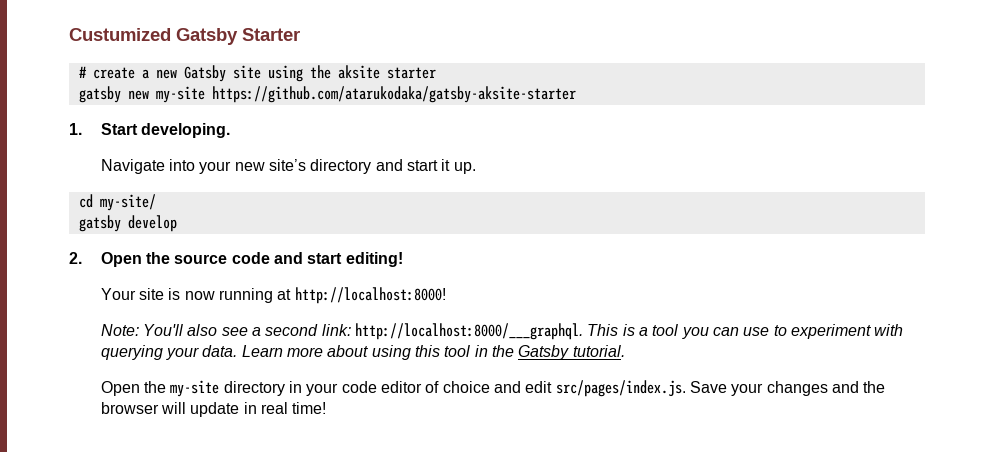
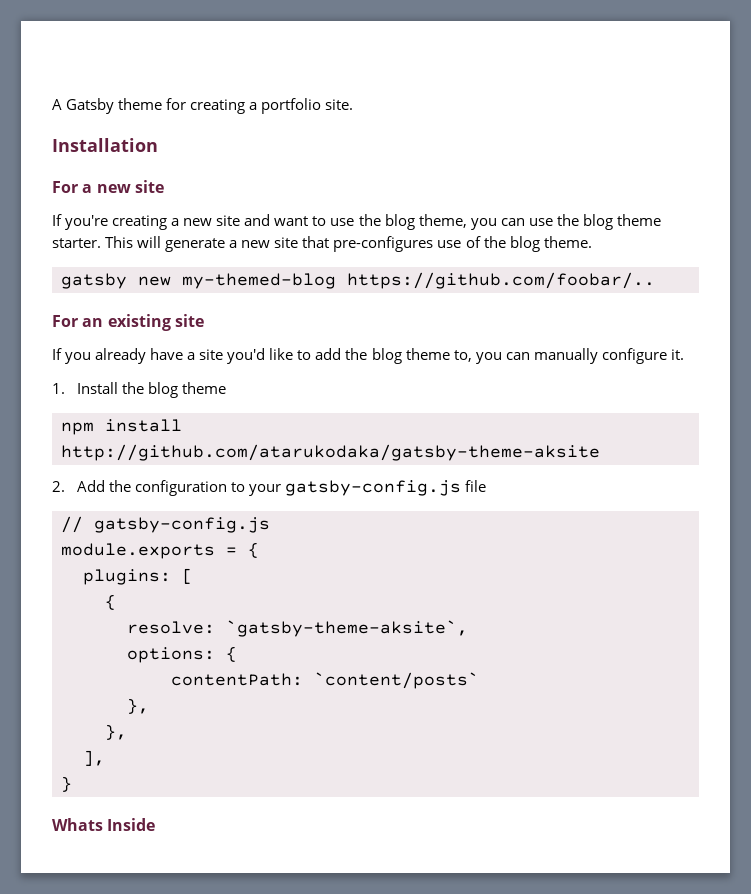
[69,28,300,45] [78,65,436,82] [78,86,576,103] [69,123,231,138] [100,159,476,174] [78,194,156,211] [78,215,177,232] [69,252,403,267] [100,287,446,304] [100,323,904,340] [100,345,625,360] [100,380,886,397] [100,402,327,417] Custumized Gatsby Starter // # create a new Gatsby site using the aksite starter // gatsby new my-site https://github.com/atarukodaka/gatsby-aksite-starter // 1. Start developing. // Navigate into your new site’s directory and start it up. // cd my-site/ // gatsby develop // 2. Open the source code and start editing! // Your site is now running at http://localhost:8000! // Note: You'll also see a second link: http://localhost:8000/___graphql. This is a tool you can use to experiment with querying your data. Learn more about using this tool in the Gatsby tutorial. // Open the my-site directory in your code editor of choice and edit src/pages/index.js. Save your changes and the browser will update in real time! -> [52,98,354,114] [52,138,158,152] [52,180,164,193] [52,214,661,230] [52,236,592,252] [61,272,655,289] [52,314,204,331] [52,348,684,364] [52,382,226,398] [61,419,182,435] [61,444,600,461] [52,480,486,496] [61,516,270,533] [61,542,259,559] [83,568,193,585] [105,594,116,610] [127,620,468,637] [127,646,237,663] [171,672,479,689] [127,698,149,714] [105,724,127,740] [83,750,105,766] [61,776,72,792] [52,818,156,831] A Gatsby theme for creating a portfolio site. // Installation // For a new site // If you're creating a new site and want to use the blog theme, you can use the blog theme starter. This will generate a new site that pre-configures use of the blog theme. // gatsby new my-themed-blog https://github.com/foobar/.. // For an existing site // If you already have a site you'd like to add the blog theme to, you can manually configure it. // 1. Install the blog theme // npm install http://github.com/atarukodaka/gatsby-theme-aksite // 2. Add the configuration to your gatsby-config.js file // // gatsby-config.js // module.exports = { // plugins: [ // { // resolve: `gatsby-theme-aksite`, // options: { // contentPath: `content/posts` // }, // }, // ], // } // Whats Inside

